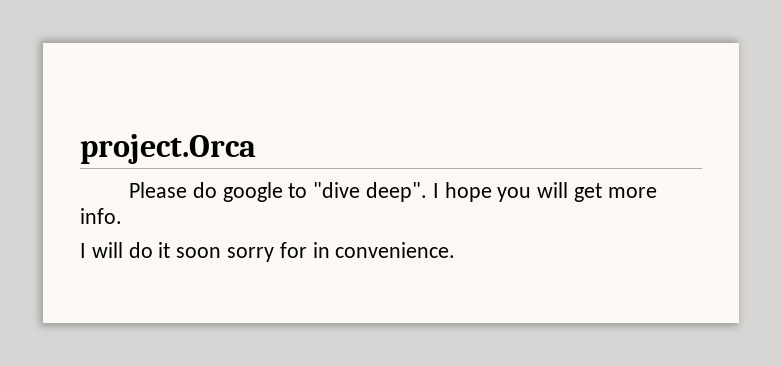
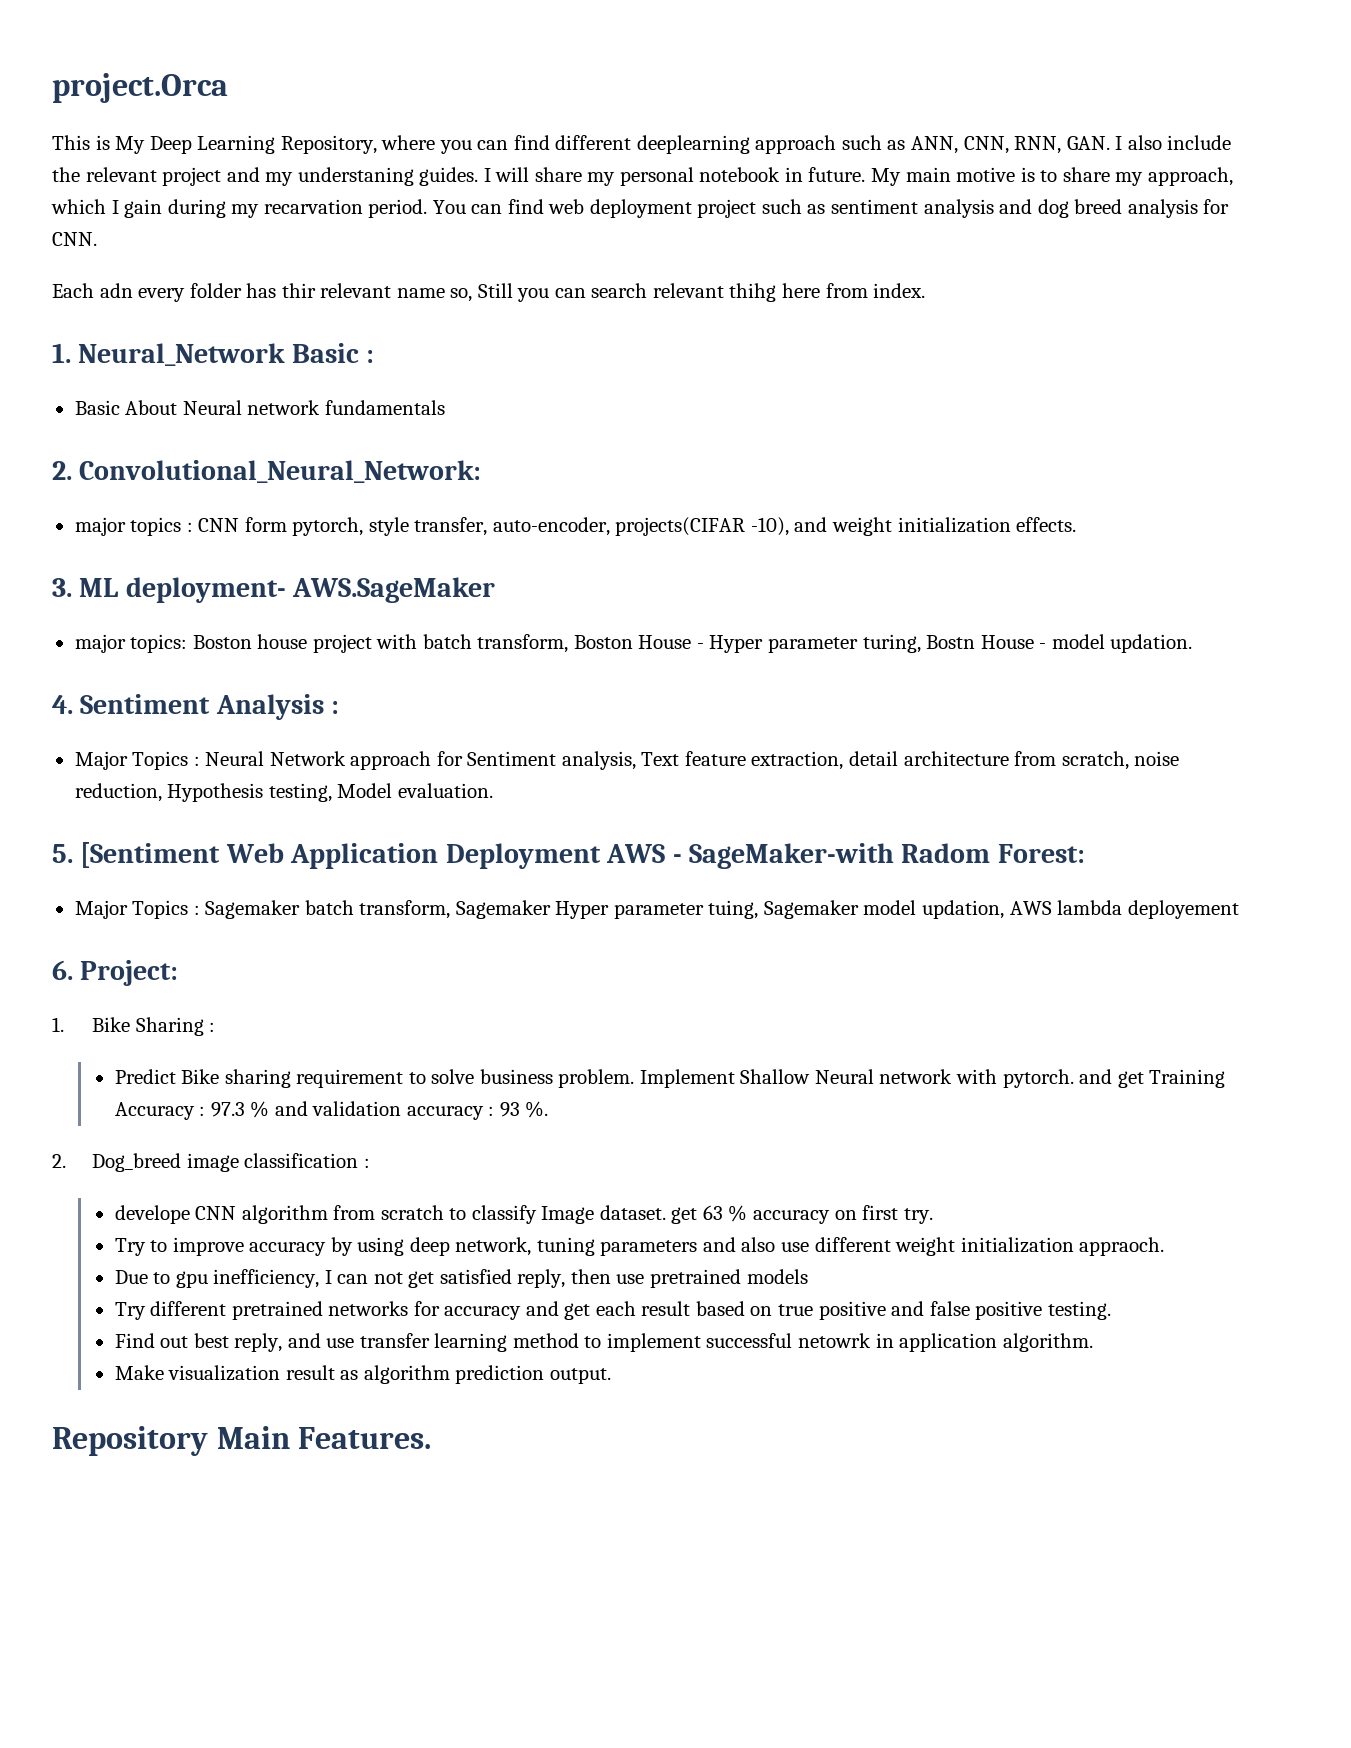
[128,182,657,202] [80,208,122,224] [80,242,456,262] Please do google to "dive deep". I hope you will get more info. // I will do it soon sorry for in convenience. -> [52,135,1232,154] [52,167,1233,186] [51,199,1230,218] [52,232,97,246] [52,283,926,302] [52,343,375,366] [74,400,445,415] [52,460,482,483] [74,517,1077,536] [52,577,496,603] [74,634,1193,653] [52,694,340,720] [74,751,1180,770] [74,783,493,802] [52,842,1085,869] [74,900,1239,919] [52,960,179,986] [52,1017,216,1036] [114,1069,1226,1088] [114,1101,549,1120] [52,1153,370,1172] [114,1205,933,1224] [114,1237,1165,1256] [114,1269,808,1288] [114,1301,1111,1320] [114,1333,1093,1352] [114,1365,611,1384] [52,1426,432,1456] This is My Deep Learning Repository, where you can find different deeplearning approach such as ANN, CNN, RNN, GAN. I also include the relevant project and my understaning guides. I will share my personal notebook in future. My main motive is to share my approach, which I gain during my recarvation period. You can find web deployment project such as sentiment analysis and dog breed analysis for CNN. // Each adn every folder has thir relevant name so, Still you can search relevant thihg here from index. // 1. Neural_Network Basic : // Basic About Neural network fundamentals // 2. Convolutional_Neural_Network: // major topics : CNN form pytorch, style transfer, auto-encoder, projects(CIFAR -10), and weight initialization effects. // 3. ML deployment- AWS.SageMaker // major topics: Boston house project with batch transform, Boston House - Hyper parameter turing, Bostn House - model updation. // 4. Sentiment Analysis : // Major Topics : Neural Network approach for Sentiment analysis, Text feature extraction, detail architecture from scratch, noise reduction, Hypothesis testing, Model evaluation. // 5. [Sentiment Web Application Deployment AWS - SageMaker-with Radom Forest: // Major Topics : Sagemaker batch transform, Sagemaker Hyper parameter tuing, Sagemaker model updation, AWS lambda deployement // 6. Project: // 1. Bike Sharing : // Predict Bike sharing requirement to solve business problem. Implement Shallow Neural network with pytorch. and get Training Accuracy : 97.3 % and validation accuracy : 93 %. // 2. Dog_breed image classification : // develope CNN algorithm from scratch to classify Image dataset. get 63 % accuracy on first try. // Try to improve accuracy by using deep network, tuning parameters and also use different weight initialization appraoch. // Due to gpu inefficiency, I can not get satisfied reply, then use pretrained models // Try different pretrained networks for accuracy and get each result based on true positive and false positive testing. // Find out best reply, and use transfer learning method to implement successful netowrk in application algorithm. // Make visualization result as algorithm prediction output. // Repository Main Features.

